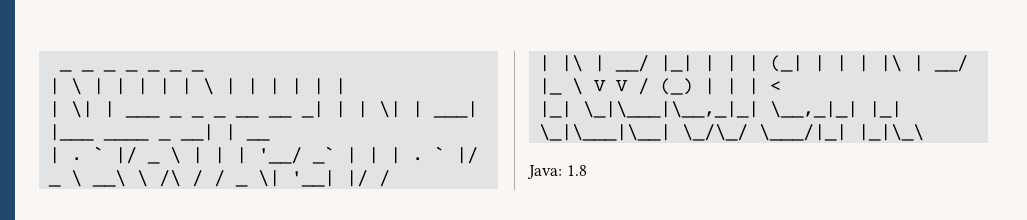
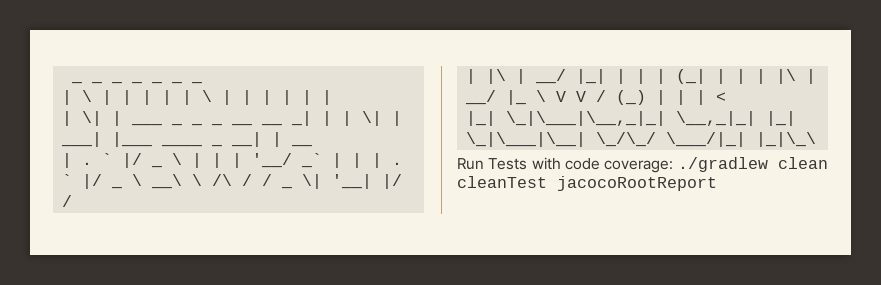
[527,165,587,179] Java: 1.8 -> [457,157,828,173] [457,176,717,191] Run Tests with code coverage: ./gradlew clean cleanTest jacocoRootReport

